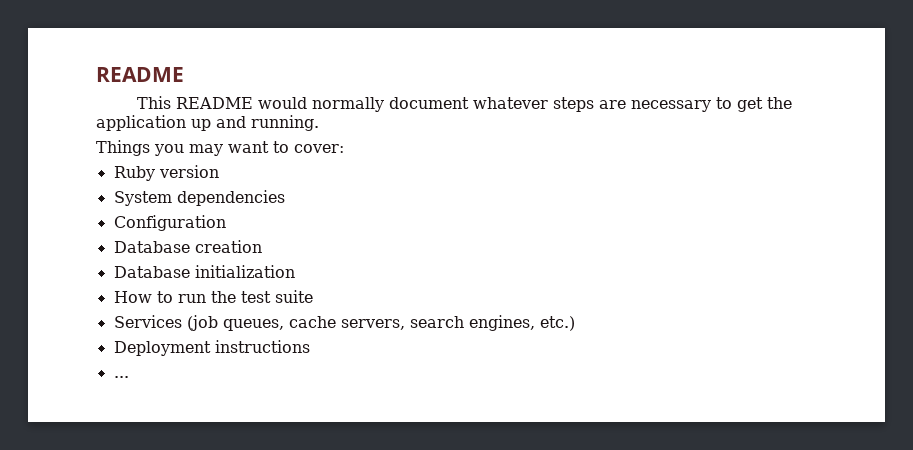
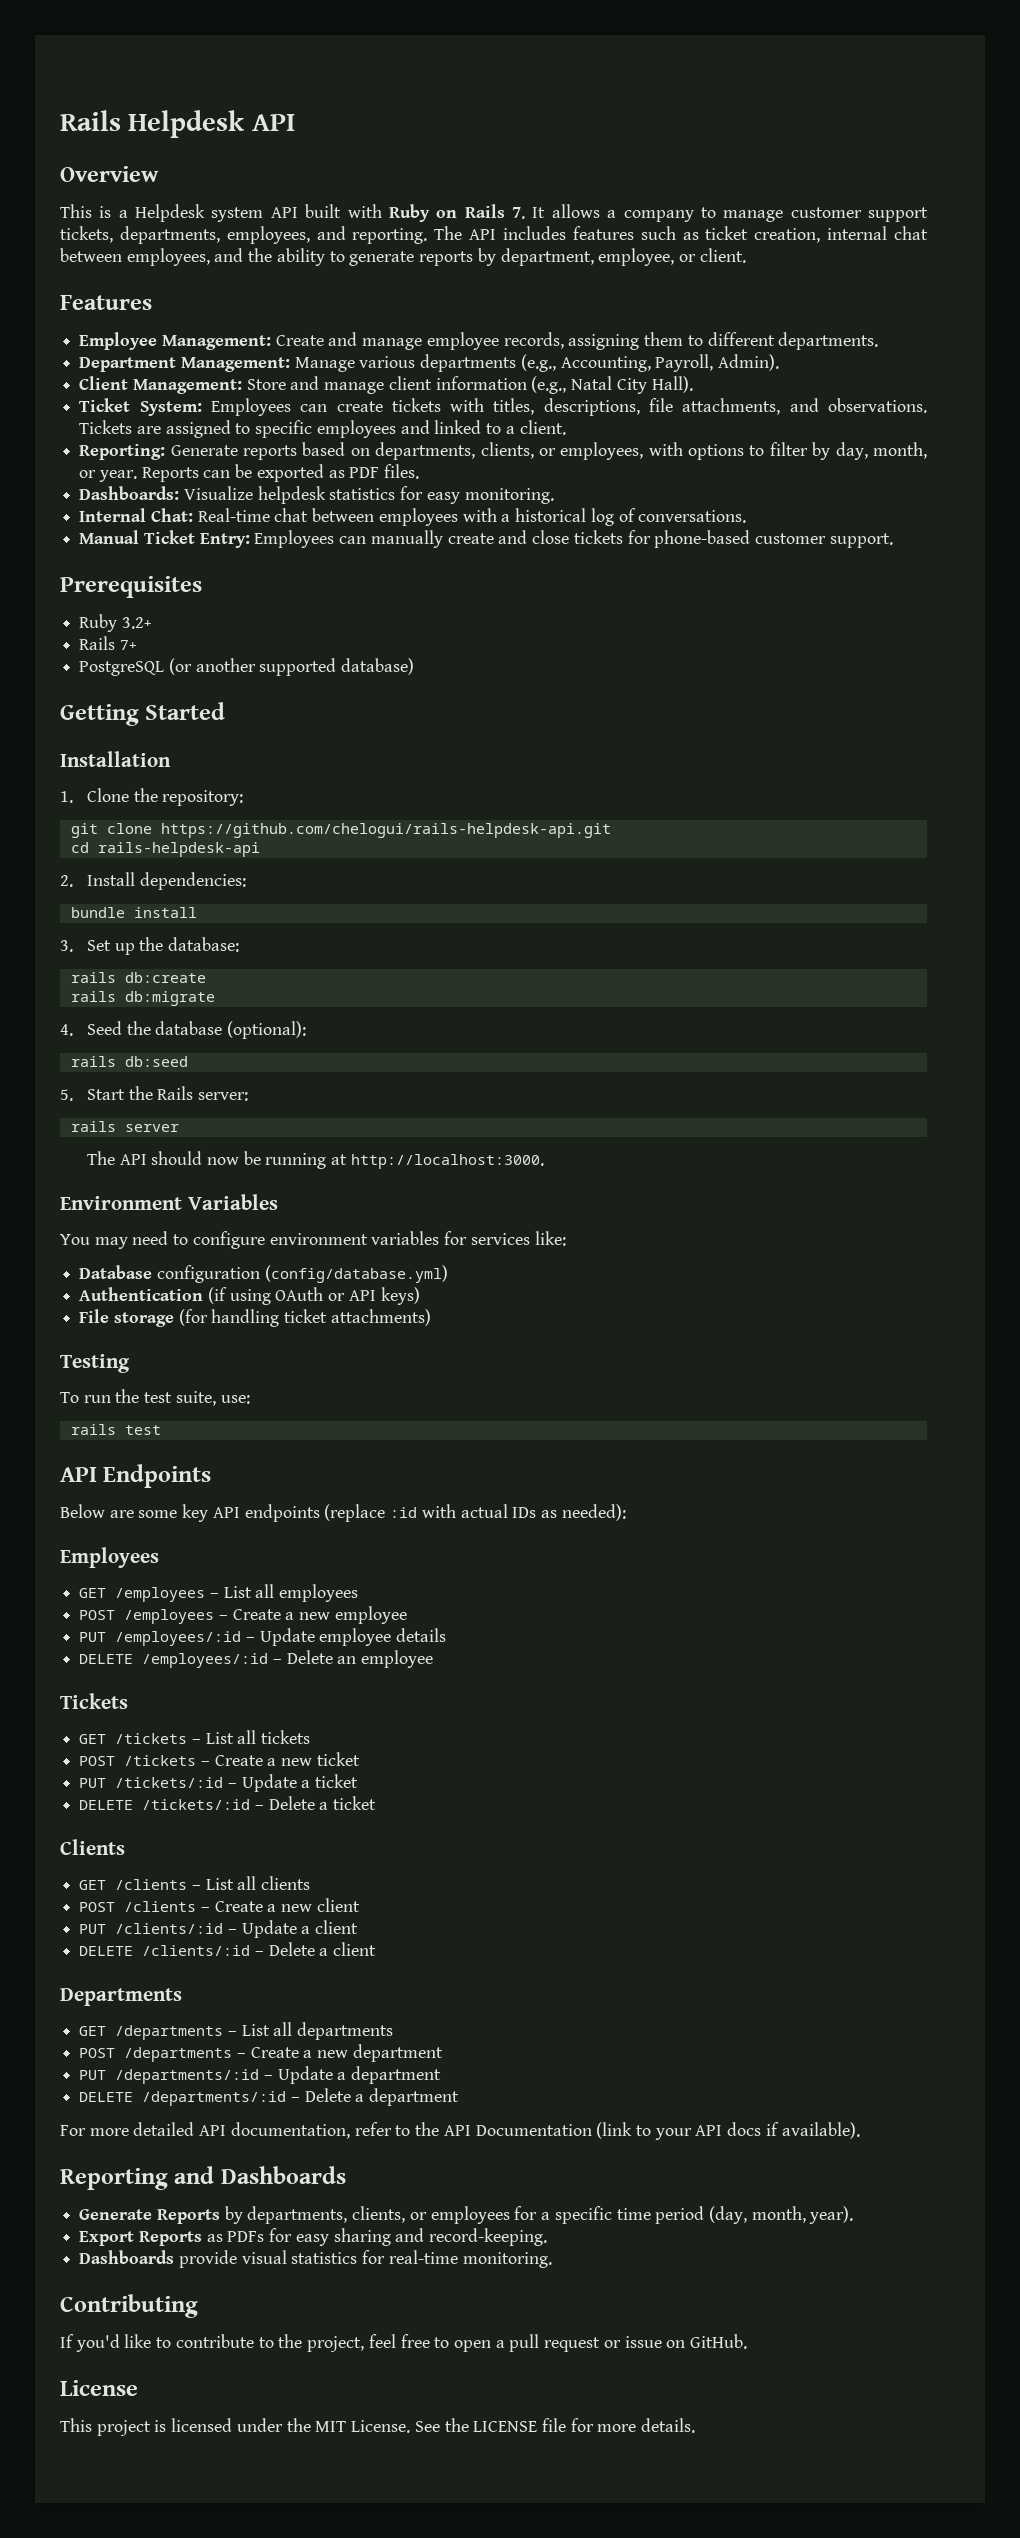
[96,67,184,82] [137,96,793,112] [96,115,319,131] [96,140,344,156] [113,165,219,181] [113,190,285,206] [113,215,226,231] [113,240,262,253] [113,265,295,278] [113,290,313,303] [113,315,575,331] [113,340,310,356] [113,376,129,378] README // This README would normally document whatever steps are necessary to get the application up and running. // Things you may want to cover: // Ruby version // System dependencies // Configuration // Database creation // Database initialization // How to run the test suite // Services (job queues, cache servers, search engines, etc.) // Deployment instructions // ... -> [60,110,295,138] [60,166,159,182] [60,204,928,222] [60,226,929,244] [60,248,746,266] [60,295,152,310] [79,332,879,350] [79,354,780,372] [79,376,693,394] [79,398,927,416] [79,420,566,438] [79,442,927,460] [79,464,420,482] [79,486,554,504] [79,508,747,526] [79,530,893,548] [60,576,202,598] [79,614,151,632] [79,636,136,650] [79,658,415,676] [60,702,226,726] [60,751,171,767] [60,788,244,806] [70,823,611,838] [70,842,260,857] [60,872,246,890] [70,907,197,918] [60,937,240,955] [70,972,206,983] [70,991,215,1006] [60,1021,307,1039] [70,1056,188,1067] [60,1086,249,1101] [70,1121,179,1132] [86,1151,544,1169] [60,1194,278,1210] [60,1231,566,1249] [79,1265,448,1283] [79,1287,420,1305] [79,1309,431,1327] [60,1354,130,1373] [60,1389,250,1406] [70,1424,161,1435] [60,1464,212,1488] [60,1504,626,1522] [60,1547,159,1568] [79,1584,359,1602] [79,1606,407,1624] [79,1628,447,1646] [79,1650,434,1668] [60,1693,128,1709] [79,1730,311,1744] [79,1752,360,1766] [79,1774,359,1792] [79,1796,377,1810] [60,1839,125,1855] [79,1876,311,1890] [79,1898,360,1912] [79,1920,359,1938] [79,1942,377,1956] [60,1988,182,2006] [79,2022,394,2040] [79,2044,443,2062] [79,2066,442,2084] [79,2088,460,2106] [60,2122,860,2140] [60,2166,346,2190] [79,2206,854,2224] [79,2228,548,2246] [79,2250,552,2268] [60,2294,198,2318] [60,2334,748,2352] [60,2380,138,2396] [60,2418,696,2436] Rails Helpdesk API // Overview // This is a Helpdesk system API built with Ruby on Rails 7. It allows a company to manage customer support tickets, departments, employees, and reporting. The API includes features such as ticket creation, internal chat between employees, and the ability to generate reports by department, employee, or client. // Features // Employee Management: Create and manage employee records, assigning them to different departments. // Department Management: Manage various departments (e.g., Accounting, Payroll, Admin). // Client Management: Store and manage client information (e.g., Natal City Hall). // Ticket System: Employees can create tickets with titles, descriptions, file attachments, and observations. Tickets are assigned to specific employees and linked to a client. // Reporting: Generate reports based on departments, clients, or employees, with options to filter by day, month, or year. Reports can be exported as PDF files. // Dashboards: Visualize helpdesk statistics for easy monitoring. // Internal Chat: Real-time chat between employees with a historical log of conversations. // Manual Ticket Entry: Employees can manually create and close tickets for phone-based customer support. // Prerequisites // Ruby 3.2+ // Rails 7+ // PostgreSQL (or another supported database) // Getting Started // Installation // 1. Clone the repository: // git clone https://github.com/chelogui/rails-helpdesk-api.git // cd rails-helpdesk-api // 2. Install dependencies: // bundle install // 3. Set up the database: // rails db:create // rails db:migrate // 4. Seed the database (optional): // rails db:seed // 5. Start the Rails server: // rails server // The API should now be running at http://localhost:3000. // Environment Variables // You may need to configure environment variables for services like: // Database configuration (config/database.yml) // Authentication (if using OAuth or API keys) // File storage (for handling ticket attachments) // Testing // To run the test suite, use: // rails test // API Endpoints // Below are some key API endpoints (replace :id with actual IDs as needed): // Employees // GET /employees – List all employees // POST /employees – Create a new employee // PUT /employees/:id – Update employee details // DELETE /employees/:id – Delete an employee // Tickets // GET /tickets – List all tickets // POST /tickets – Create a new ticket // PUT /tickets/:id – Update a ticket // DELETE /tickets/:id – Delete a ticket // Clients // GET /clients – List all clients // POST /clients – Create a new client // PUT /clients/:id – Update a client // DELETE /clients/:id – Delete a client // Departments // GET /departments – List all departments // POST /departments – Create a new department // PUT /departments/:id – Update a department // DELETE /departments/:id – Delete a department // For more detailed API documentation, refer to the API Documentation (link to your API docs if available). // Reporting and Dashboards // Generate Reports by departments, clients, or employees for a specific time period (day, month, year). // Export Reports as PDFs for easy sharing and record-keeping. // Dashboards provide visual statistics for real-time monitoring. // Contributing // If you'd like to contribute to the project, feel free to open a pull request or issue on GitHub. // License // This project is licensed under the MIT License. See the LICENSE file for more details.

